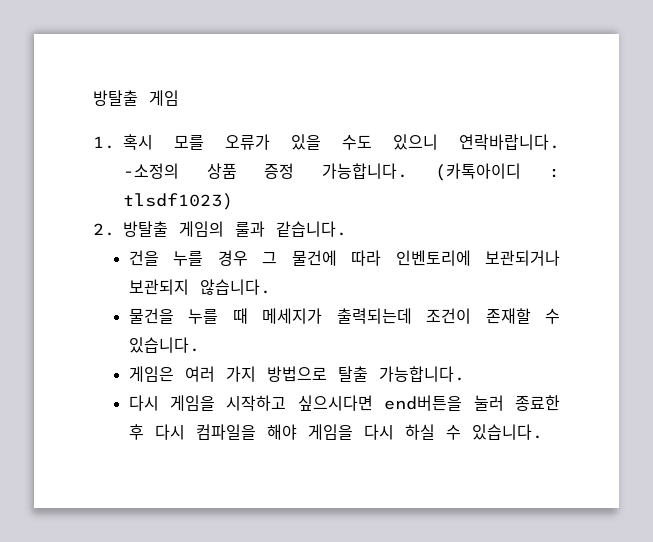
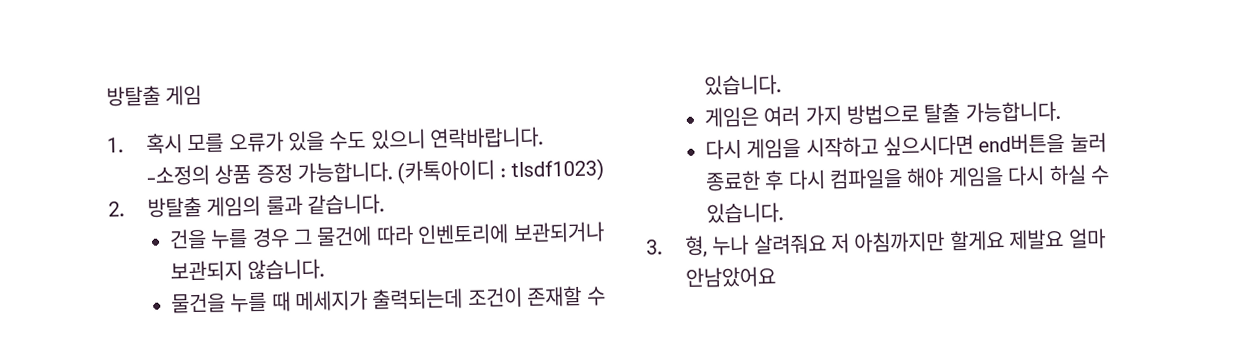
(543, 432) none -> [646,228,1106,258] [684,266,776,288] // 3. 형, 누나 살려줘요 저 아침까지만 할게요 제발요 얼마 안남았어요

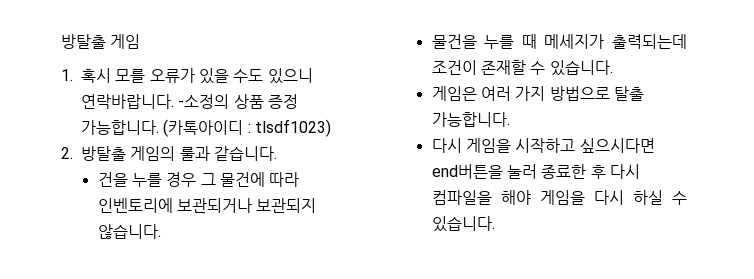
[646,228,1106,258] [684,266,776,288] // 3. 형, 누나 살려줘요 저 아침까지만 할게요 제발요 얼마 안남았어요 -> (495, 224) none

